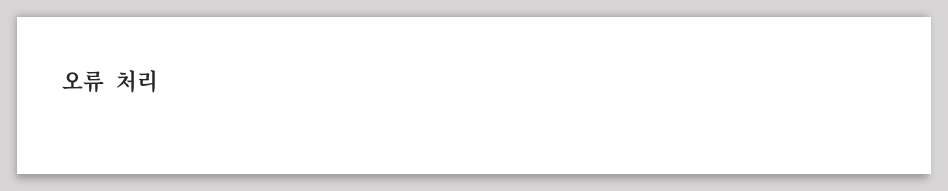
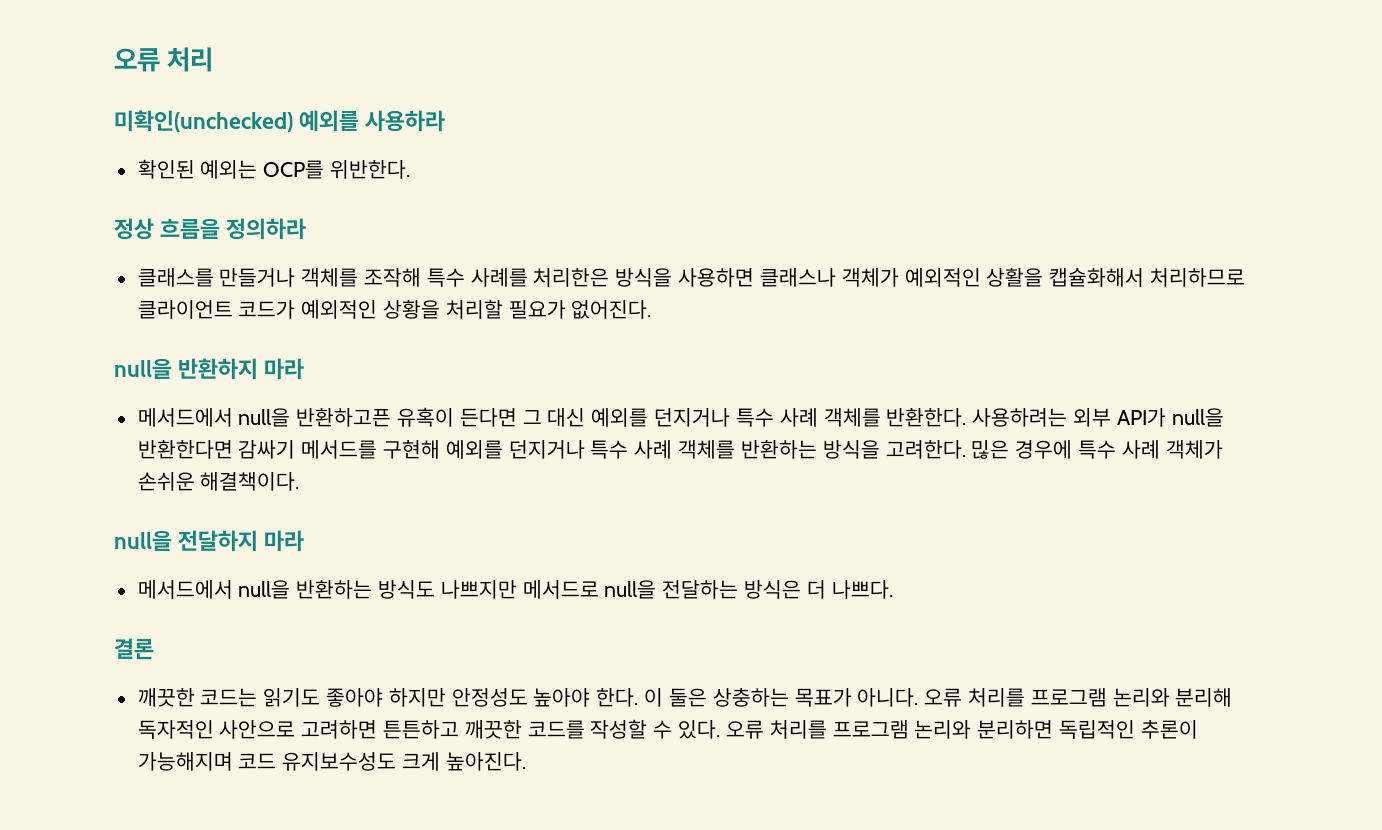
(158, 81) none -> [114,110,446,132] [137,159,411,179] [114,218,307,240] [137,267,1245,287] [137,299,652,319] [114,358,305,380] [137,407,1224,427] [137,440,1223,459] [137,472,300,491] [114,530,305,552] [137,580,893,599] [114,638,154,660] [137,688,1233,707] [137,719,1198,739] [137,752,526,771] // 미확인(unchecked) 예외를 사용하라 // 확인된 예외는 OCP를 위반한다. // 정상 흐름을 정의하라 // 클래스를 만들거나 객체를 조작해 특수 사례를 처리한은 방식을 사용하면 클래스나 객체가 예외적인 상활을 캡슐화해서 처리하므로 클라이언트 코드가 예외적인 상황을 처리할 필요가 없어진다. // null을 반환하지 마라 // 메서드에서 null을 반환하고픈 유혹이 든다면 그 대신 예외를 던지거나 특수 사례 객체를 반환한다. 사용하려는 외부 API가 null을 반환한다면 감싸기 메서드를 구현해 예외를 던지거나 특수 사례 객체를 반환하는 방식을 고려한다. 믾은 경우에 특수 사례 객체가 손쉬운 해결책이다. // null을 전달하지 마라 // 메서드에서 null을 반환하는 방식도 나쁘지만 메서드로 null을 전달하는 방식은 더 나쁘다. // 결론 // 깨끗한 코드는 읽기도 좋아야 하지만 안정성도 높아야 한다. 이 둘은 상충하는 목표가 아니다. 오류 처리를 프로그램 논리와 분리해 독자적인 사안으로 고려하면 튼튼하고 깨끗한 코드를 작성할 수 있다. 오류 처리를 프로그램 논리와 분리하면 독립적인 추론이 가능해지며 코드 유지보수성도 크게 높아진다.

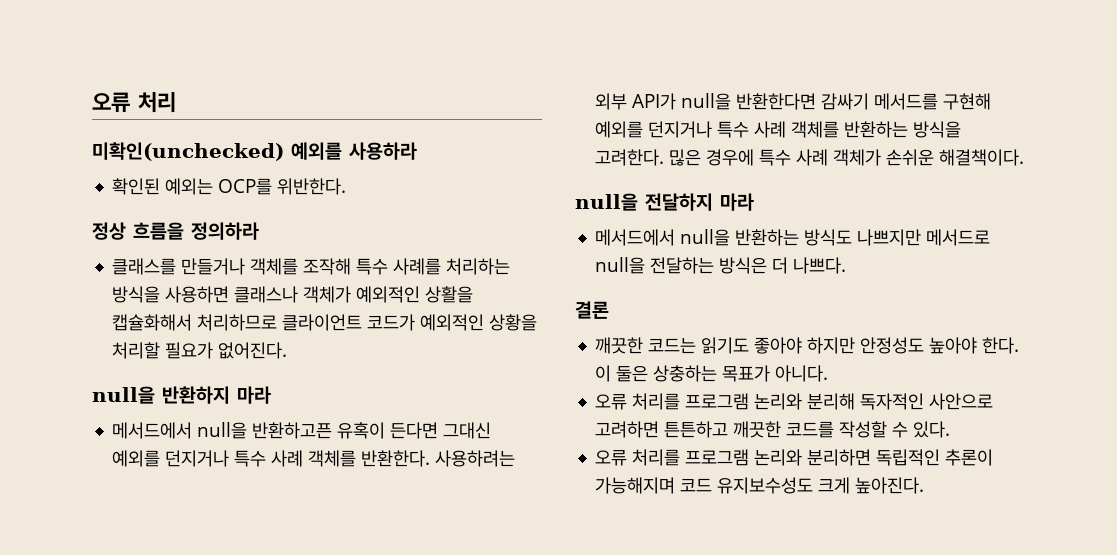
[533,268,610,287] 처리한은 -> [446,258,511,275] 처리하는
[522,408,586,427] 그 대신 -> [443,422,492,439] 그대신
(919, 697) none -> (829, 373) //
(721, 729) none -> (951, 429) //

